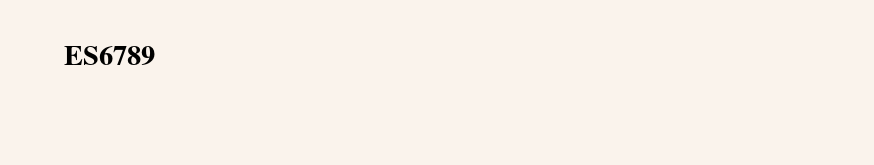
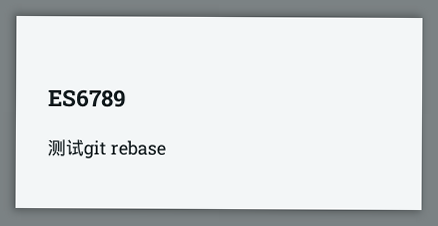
(155, 55) none -> [47,139,166,159] // 测试git rebase

